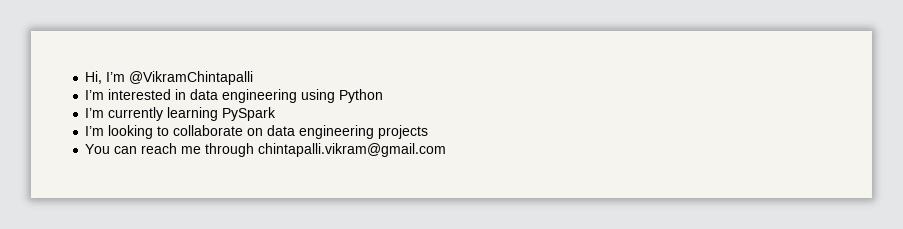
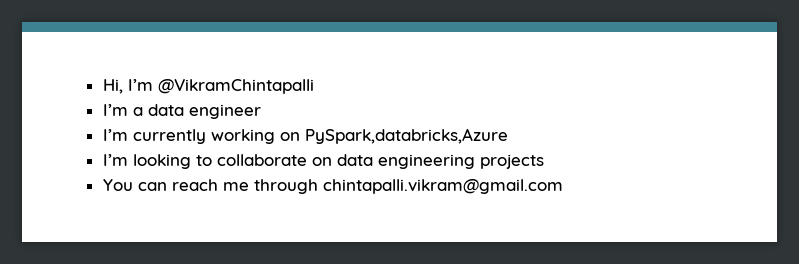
[108,89,384,103] interested in data engineering using Python -> [132,104,261,119] a data engineer
[167,107,277,121] learning PySpark -> [210,128,508,144] working on PySpark,databricks,Azure

